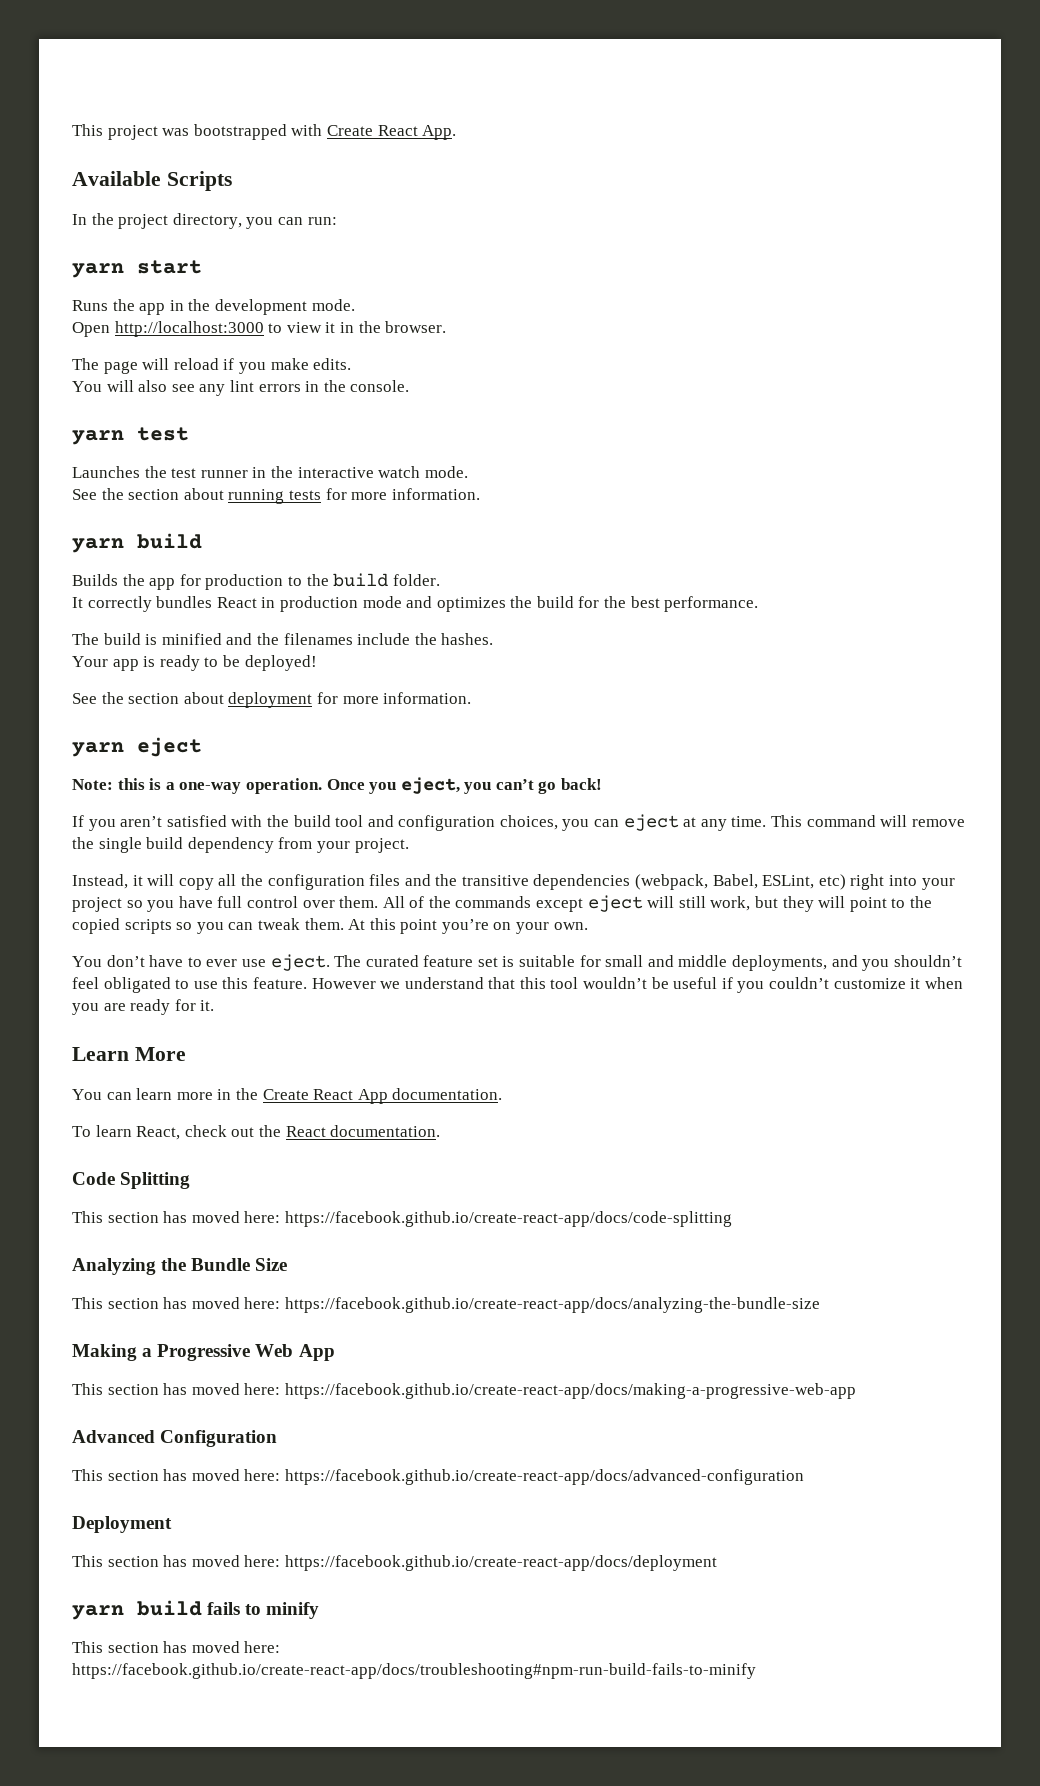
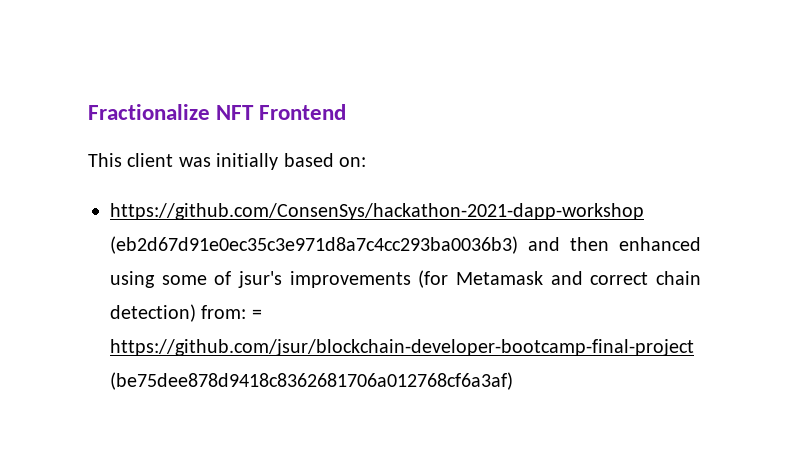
[72,124,457,140] [72,171,232,191] [72,213,337,229] [72,260,202,278] [72,299,355,315] [72,321,447,337] [72,358,352,374] [72,380,410,396] [72,427,189,445] [72,466,468,478] [72,488,480,504] [72,533,202,553] [72,573,440,590] [72,596,759,612] [72,633,494,645] [72,655,317,671] [72,692,472,708] [72,737,202,757] [72,777,603,794] [72,814,965,831] [72,837,409,853] [72,874,955,890] [72,895,932,912] [72,918,588,934] [72,954,962,971] [72,977,963,993] [72,999,215,1015] [72,1047,186,1061] [72,1088,503,1104] [72,1125,441,1140] [72,1172,191,1189] [72,1211,732,1227] [72,1258,288,1275] [72,1297,820,1313] [72,1344,335,1361] [72,1383,856,1399] [72,1430,278,1447] [72,1469,804,1485] [72,1516,172,1533] [72,1555,717,1571] [72,1600,320,1620] [72,1641,281,1653] [72,1663,756,1679] This project was bootstrapped with Create React App. // Available Scripts // In the project directory, you can run: // yarn start // Runs the app in the development mode. // Open http://localhost:3000 to view it in the browser. // The page will reload if you make edits. // You will also see any lint errors in the console. // yarn test // Launches the test runner in the interactive watch mode. // See the section about running tests for more information. // yarn build // Builds the app for production to the build folder. // It correctly bundles React in production mode and optimizes the build for the best performance. // The build is minified and the filenames include the hashes. // Your app is ready to be deployed! // See the section about deployment for more information. // yarn eject // Note: this is a one-way operation. Once you eject, you can’t go back! // If you aren’t satisfied with the build tool and configuration choices, you can eject at any time. This command will remove the single build dependency from your project. // Instead, it will copy all the configuration files and the transitive dependencies (webpack, Babel, ESLint, etc) right into your project so you have full control over them. All of the commands except eject will still work, but they will point to the copied scripts so you can tweak them. At this point you’re on your own. // You don’t have to ever use eject. The curated feature set is suitable for small and middle deployments, and you shouldn’t feel obligated to use this feature. However we understand that this tool wouldn’t be useful if you couldn’t customize it when you are ready for it. // Learn More // You can learn more in the Create React App documentation. // To learn React, check out the React documentation. // Code Splitting // This section has moved here: https://facebook.github.io/create-react-app/docs/code-splitting // Analyzing the Bundle Size // This section has moved here: https://facebook.github.io/create-react-app/docs/analyzing-the-bundle-size // Making a Progressive Web App // This section has moved here: https://facebook.github.io/create-react-app/docs/making-a-progressive-web-app // Advanced Configuration // This section has moved here: https://facebook.github.io/create-react-app/docs/advanced-configuration // Deployment // This section has moved here: https://facebook.github.io/create-react-app/docs/deployment // yarn build fails to minify // This section has moved here: https://facebook.github.io/create-react-app/docs/troubleshooting#npm-run-build-fails-to-minify -> [88,104,347,120] [88,153,366,170] [110,203,644,220] [110,236,701,254] [110,270,701,288] [110,304,262,322] [110,339,694,356] [110,372,513,390] Fractionalize NFT Frontend // This client was initially based on: // https://github.com/ConsenSys/hackathon-2021-dapp-workshop (eb2d67d91e0ec35c3e971d8a7c4cc293ba0036b3) and then enhanced using some of jsur's improvements (for Metamask and correct chain detection) from: = https://github.com/jsur/blockchain-developer-bootcamp-final-project (be75dee878d9418c8362681706a012768cf6a3af)

